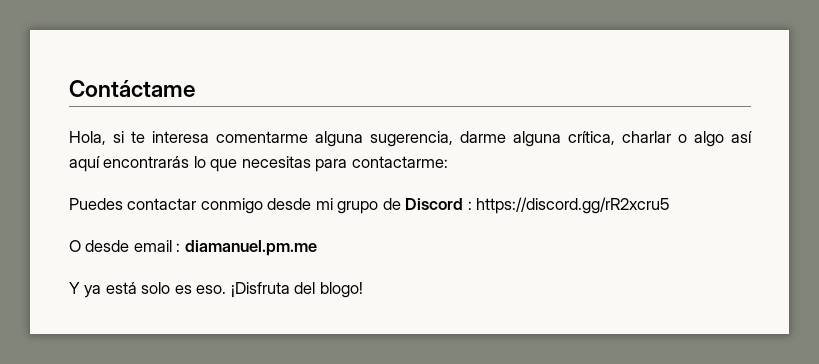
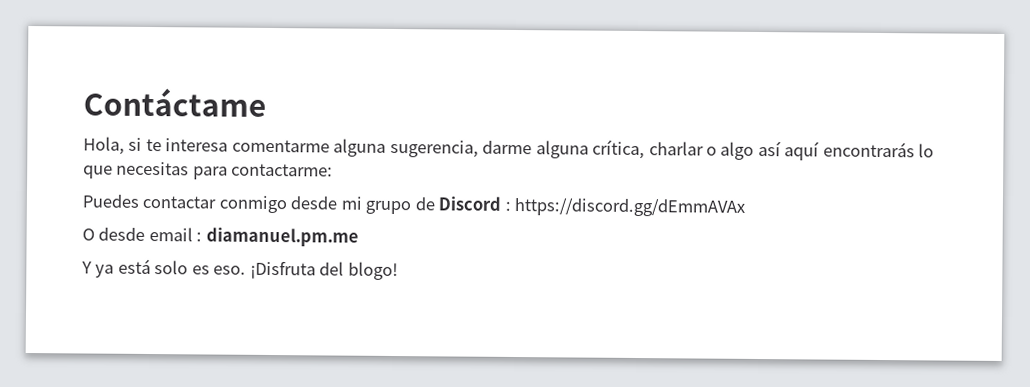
[476,197,671,214] https://discord.gg/rR2xcru5 -> [514,196,746,217] https://discord.gg/dEmmAVAx

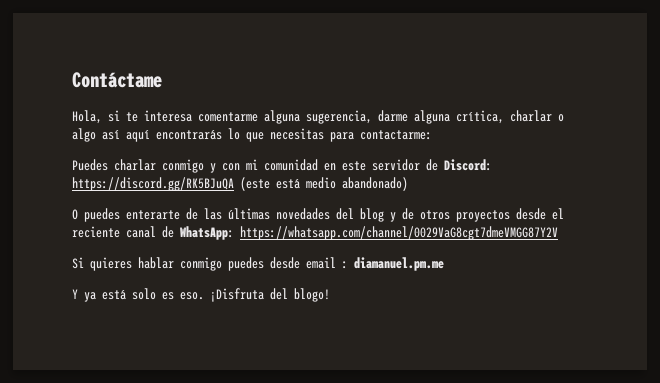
[142,195,746,217] [82,228,95,241] contactar conmigo desde mi grupo de Discord : https://discord.gg/dEmmAVAx // O -> [114,159,492,173] [72,177,408,191] [72,208,564,222] [72,226,558,240] [72,257,264,271] charlar conmigo y con mi comunidad en este servidor de Discord: https://discord.gg/RK5BJuQA (este está medio abandonado) // O puedes enterarte de las últimas novedades del blog y de otros proyectos desde el reciente canal de WhatsApp: https://whatsapp.com/channel/0029VaG8cgt7dmeVMGG87Y2V // Si quieres hablar conmigo puedes

